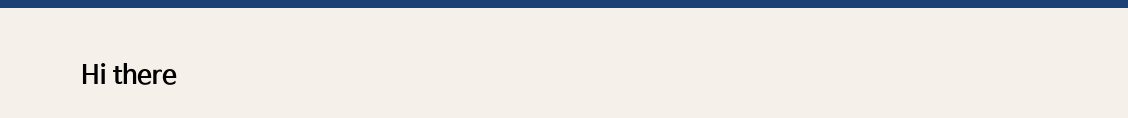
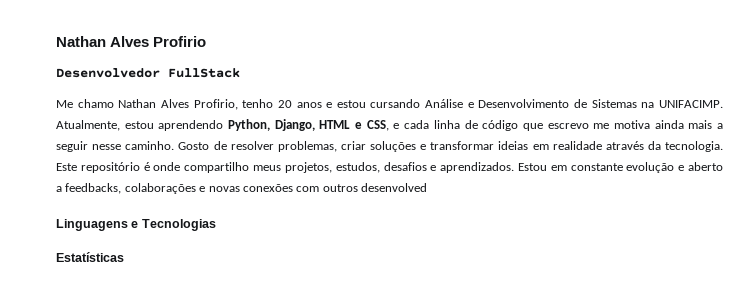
[81,63,178,85] Hi there -> [56,36,207,47] [56,68,240,78] [56,99,723,110] [56,119,724,131] [56,141,723,152] [56,162,723,173] [56,183,427,194] [56,219,216,231] [56,252,124,262] Nathan Alves Profirio // Desenvolvedor FullStack // Me chamo Nathan Alves Profirio, tenho 20 anos e estou cursando Análise e Desenvolvimento de Sistemas na UNIFACIMP. Atualmente, estou aprendendo Python, Django, HTML e CSS, e cada linha de código que escrevo me motiva ainda mais a seguir nesse caminho. Gosto de resolver problemas, criar soluções e transformar ideias em realidade através da tecnologia. Este repositório é onde compartilho meus projetos, estudos, desafios e aprendizados. Estou em constante evolução e aberto a feedbacks, colaborações e novas conexões com outros desenvolved // Linguagens e Tecnologias // Estatísticas

